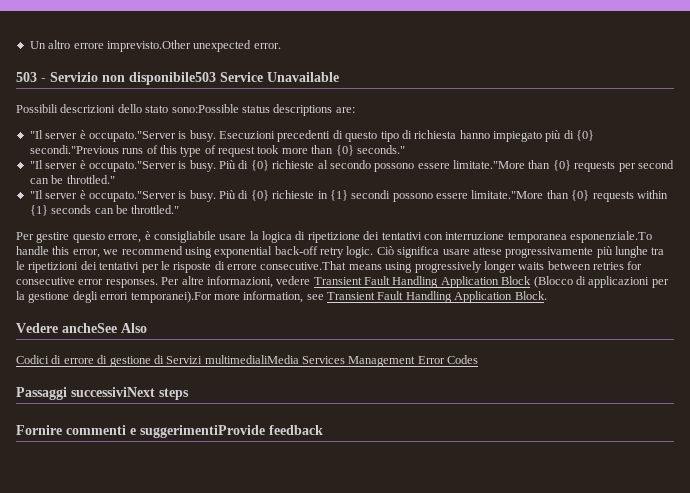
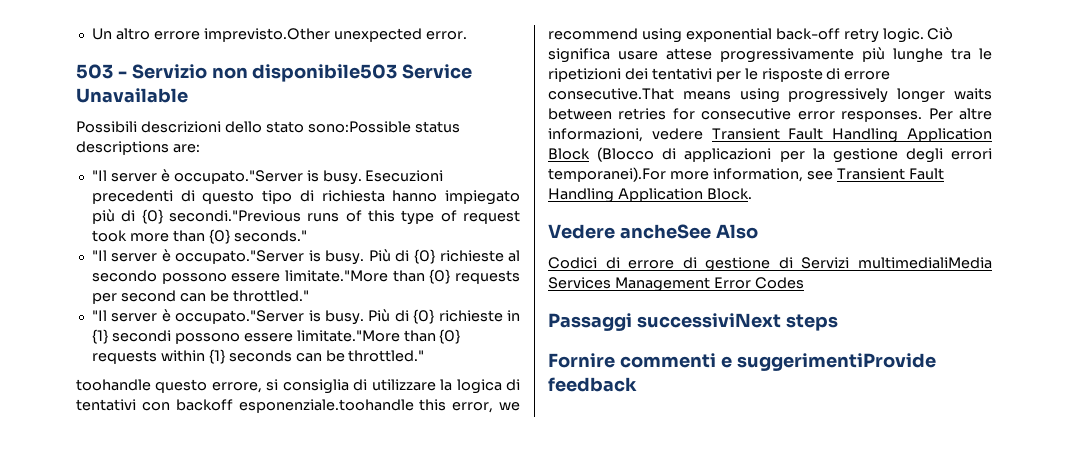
[16,231,652,243] [16,246,49,255] Per gestire questo errore, è consigliabile usare la logica di ripetizione dei tentativi con interruzione temporanea esponenziale.To handle -> [76,379,521,394] [76,399,414,413] toohandle questo errore, si consiglia di utilizzare la logica di tentativi con backoff esponenziale.toohandle

